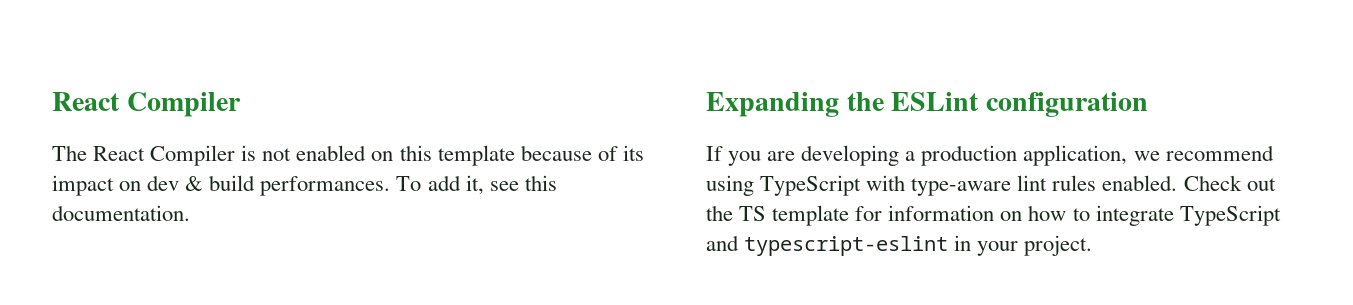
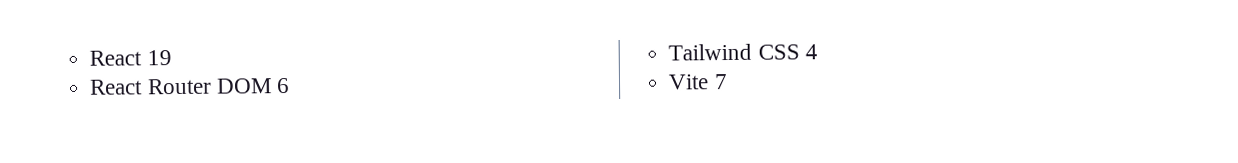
[52,92,241,117] [52,145,644,166] [52,175,557,196] [52,205,190,221] [706,92,1148,117] [706,145,1274,166] [706,175,1276,196] [706,205,1281,226] [706,235,1093,256] React Compiler // The React Compiler is not enabled on this template because of its impact on dev & build performances. To add it, see this documentation. // Expanding the ESLint configuration // If you are developing a production application, we recommend using TypeScript with type-aware lint rules enabled. Check out the TS template for information on how to integrate TypeScript and typescript-eslint in your project. -> [89,50,172,66] [89,77,290,95] [668,43,818,61] [668,74,728,90] React 19 // React Router DOM 6 // Tailwind CSS 4 // Vite 7

